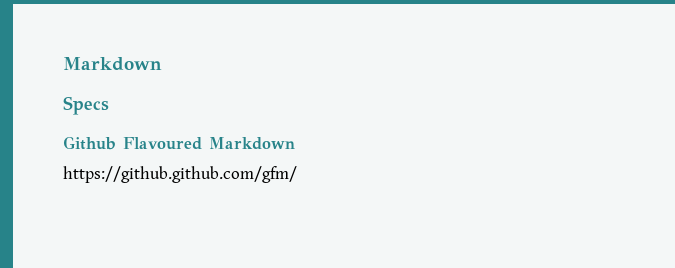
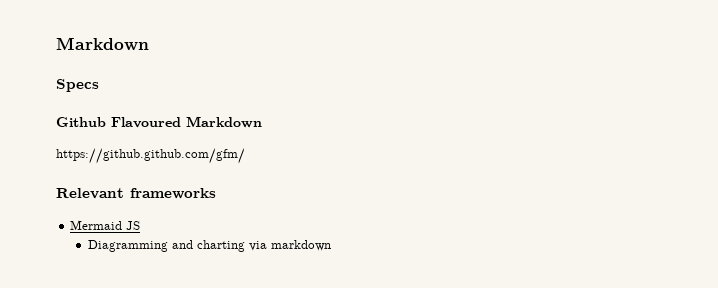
(297, 174) none -> [56,188,216,199] [70,220,141,230] [87,240,331,252] // Relevant frameworks // Mermaid JS // Diagramming and charting via markdown

